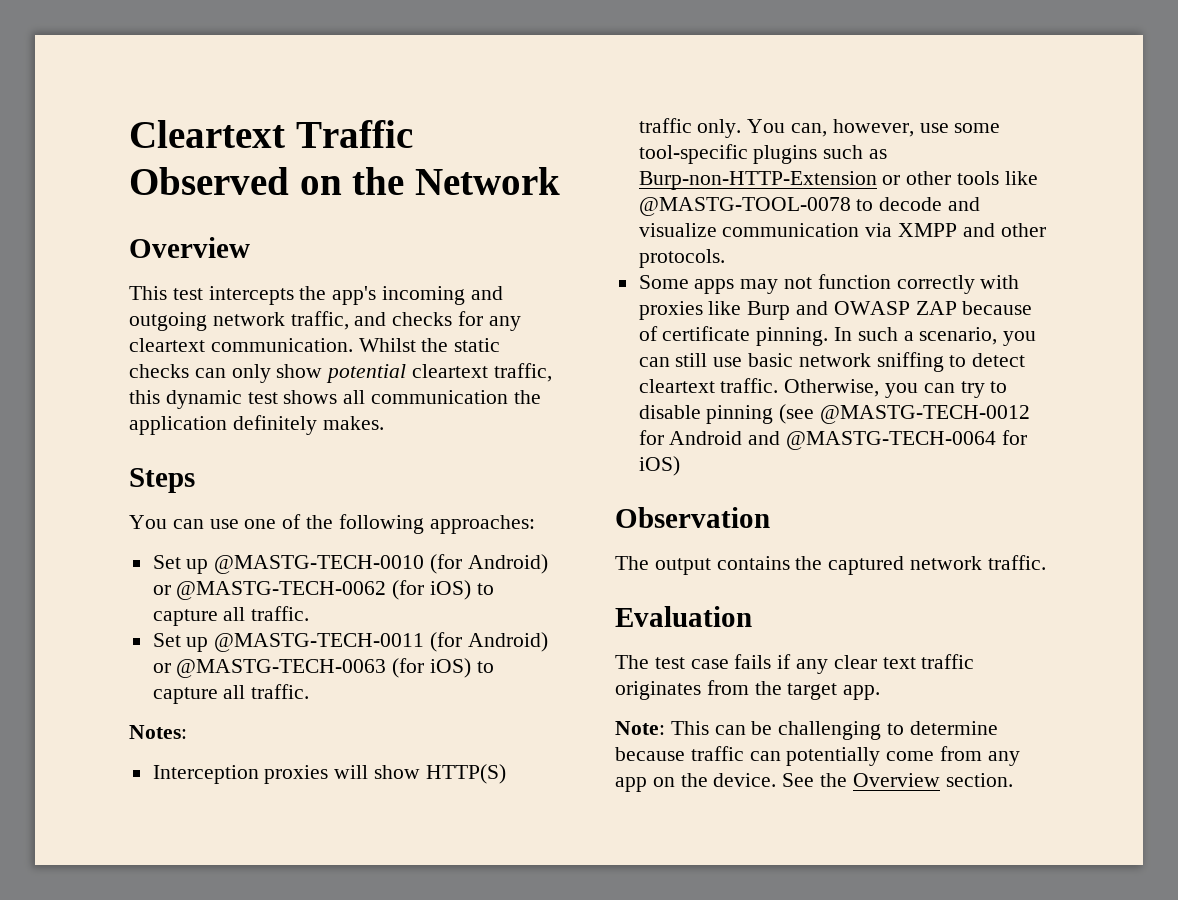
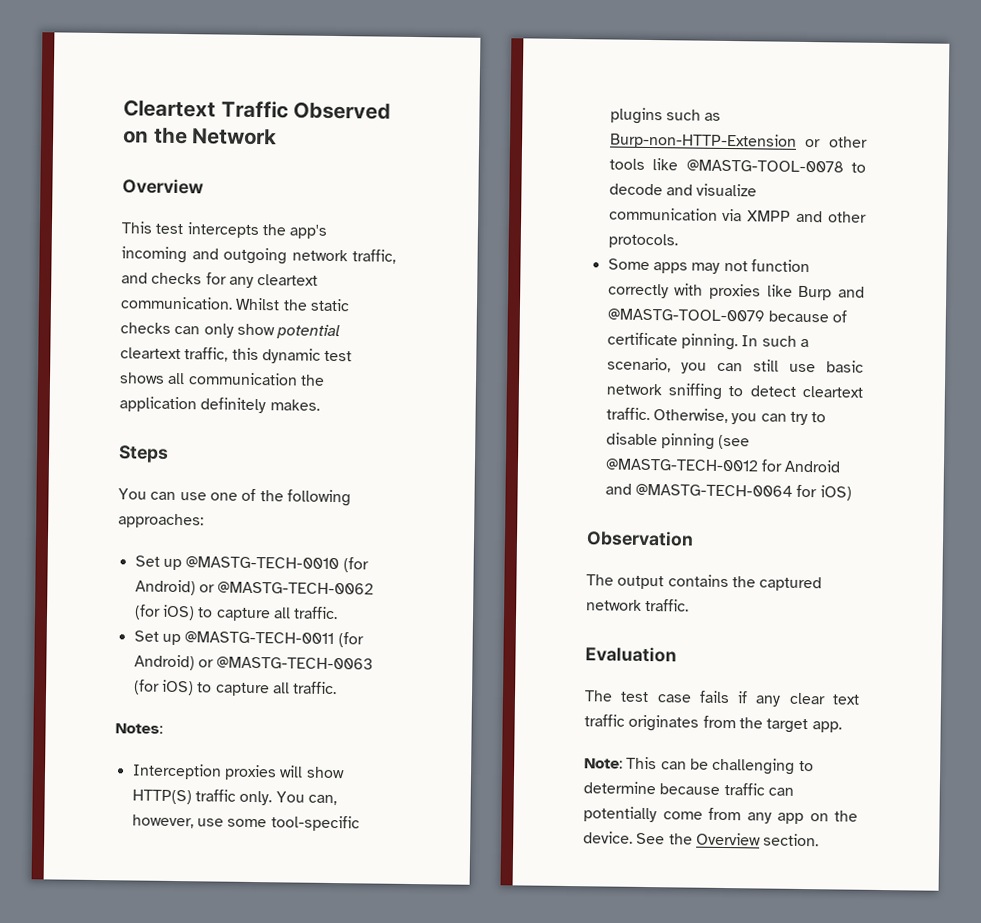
[833,301,957,315] OWASP ZAP -> [606,308,765,322] @MASTG-TOOL-0079

